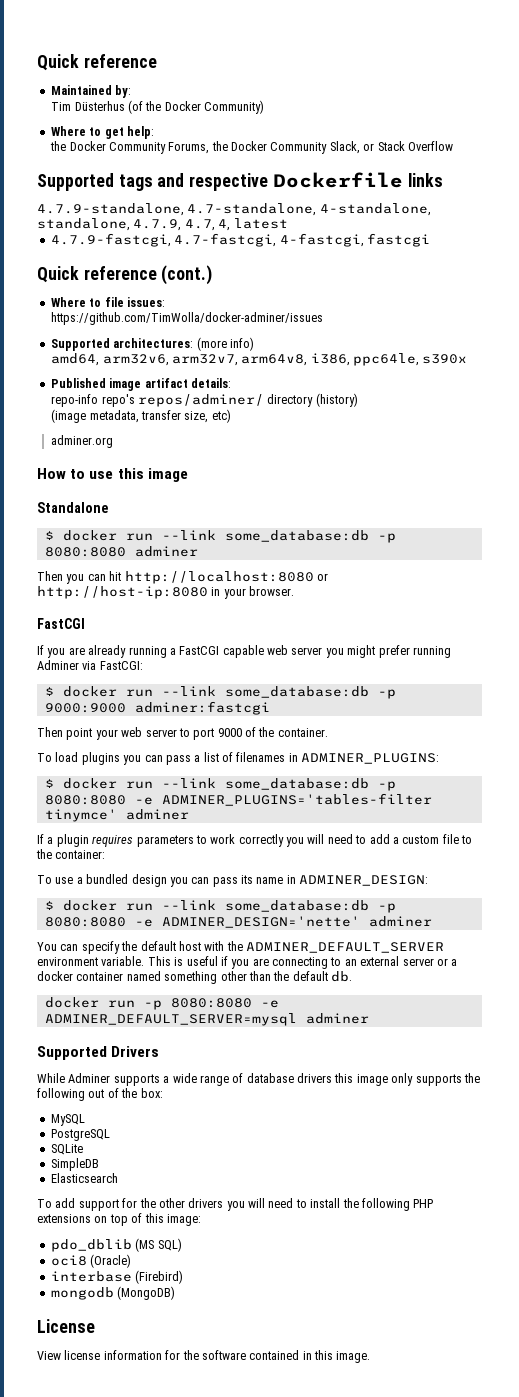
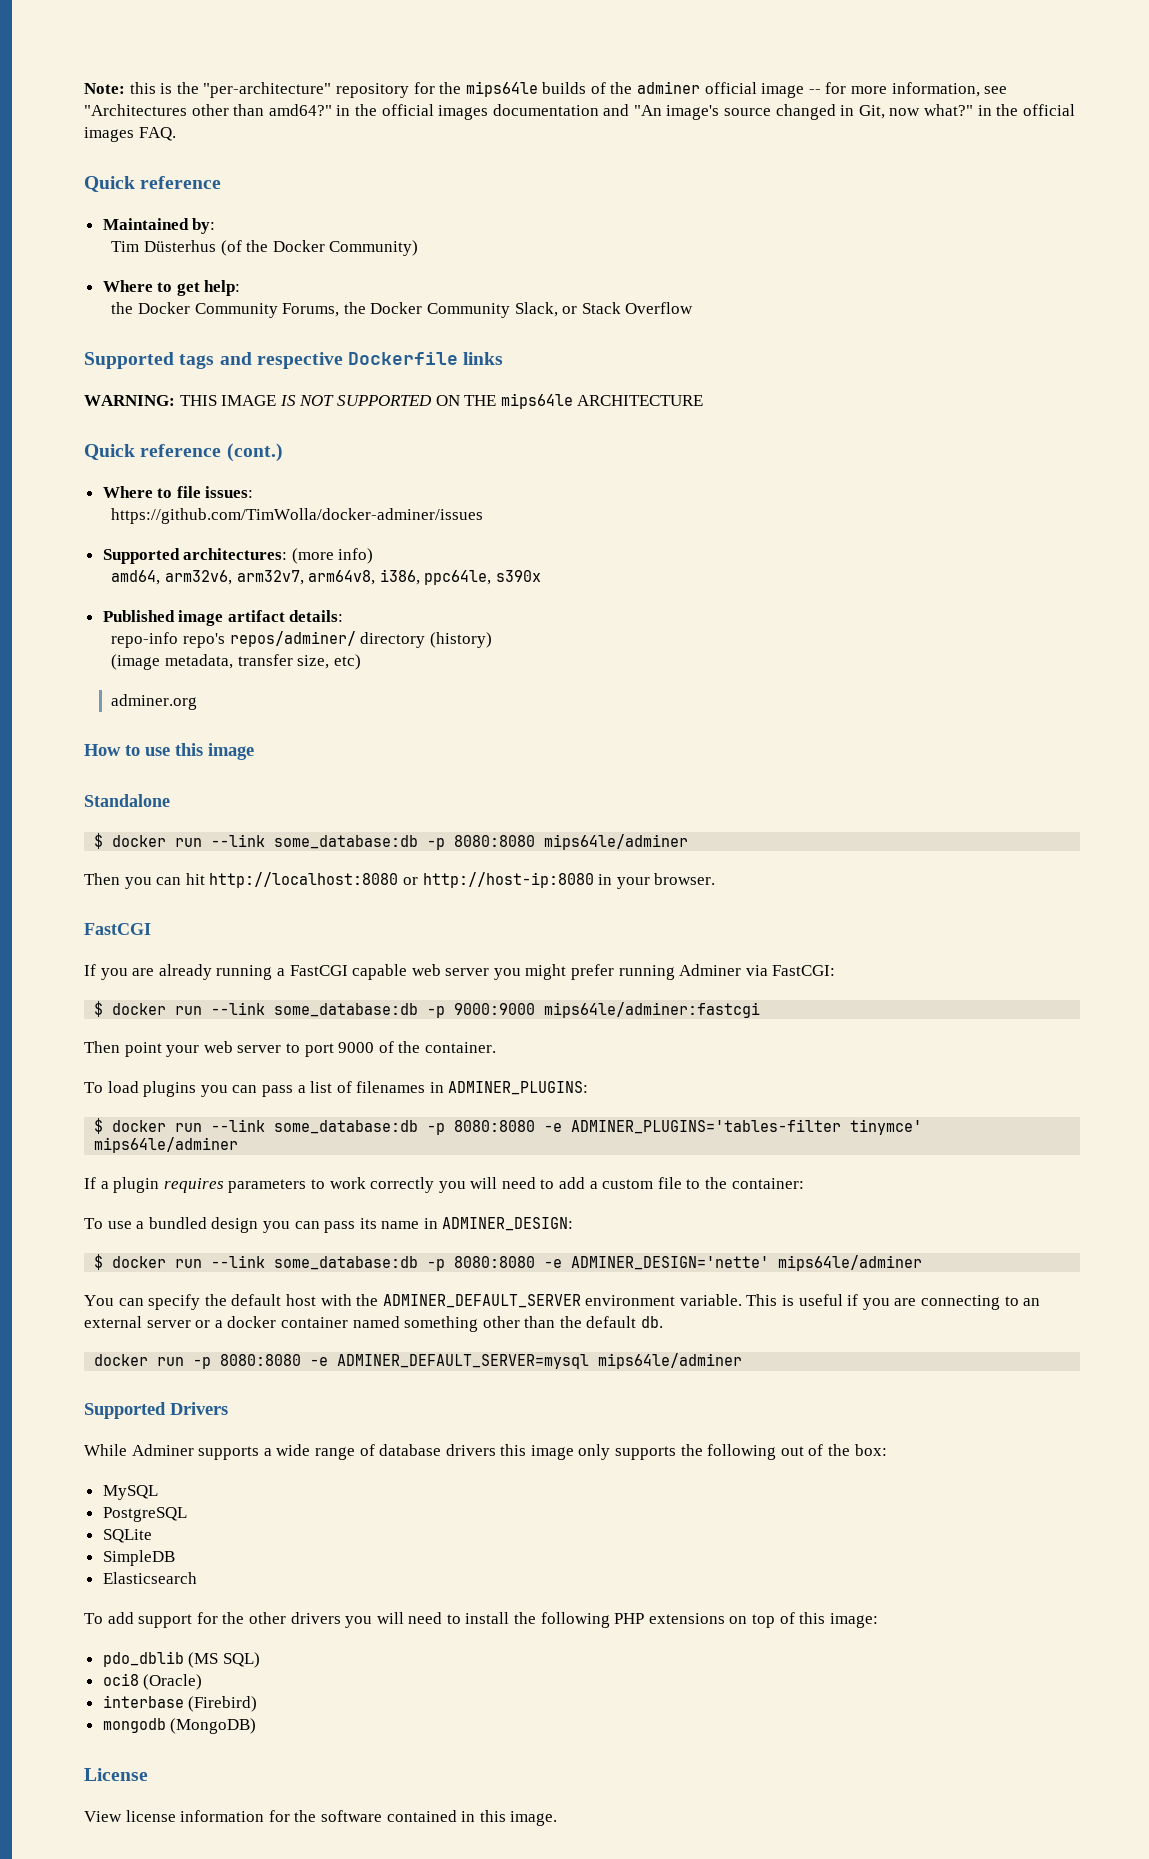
(37, 62) none -> [84,81,1008,98] [84,104,1075,120] [84,127,176,142] Note: this is the "per-architecture" repository for the mips64le builds of the adminer official image -- for more information, see "Architectures other than amd64?" in the official images documentation and "An image's source changed in Git, now what?" in the official images FAQ. //
[37,203,431,216] [37,218,288,231] [50,233,430,247] 4.7.9-standalone, 4.7-standalone, 4-standalone, standalone, 4.7.9, 4.7, 4, latest // 4.7.9-fastcgi, 4.7-fastcgi, 4-fastcgi, fastcgi -> [84,393,704,409] WARNING: THIS IMAGE IS NOT SUPPORTED ON THE mips64le ARCHITECTURE
[134,546,198,557] adminer -> [544,834,689,850] mips64le/adminer
[134,701,270,715] adminer:fastcgi -> [544,1002,761,1018] mips64le/adminer:fastcgi
[125,809,189,820] adminer -> [94,1137,239,1153] mips64le/adminer
[368,916,432,927] adminer -> [778,1255,923,1271] mips64le/adminer
[305,1013,369,1024] adminer -> [598,1353,743,1369] mips64le/adminer

